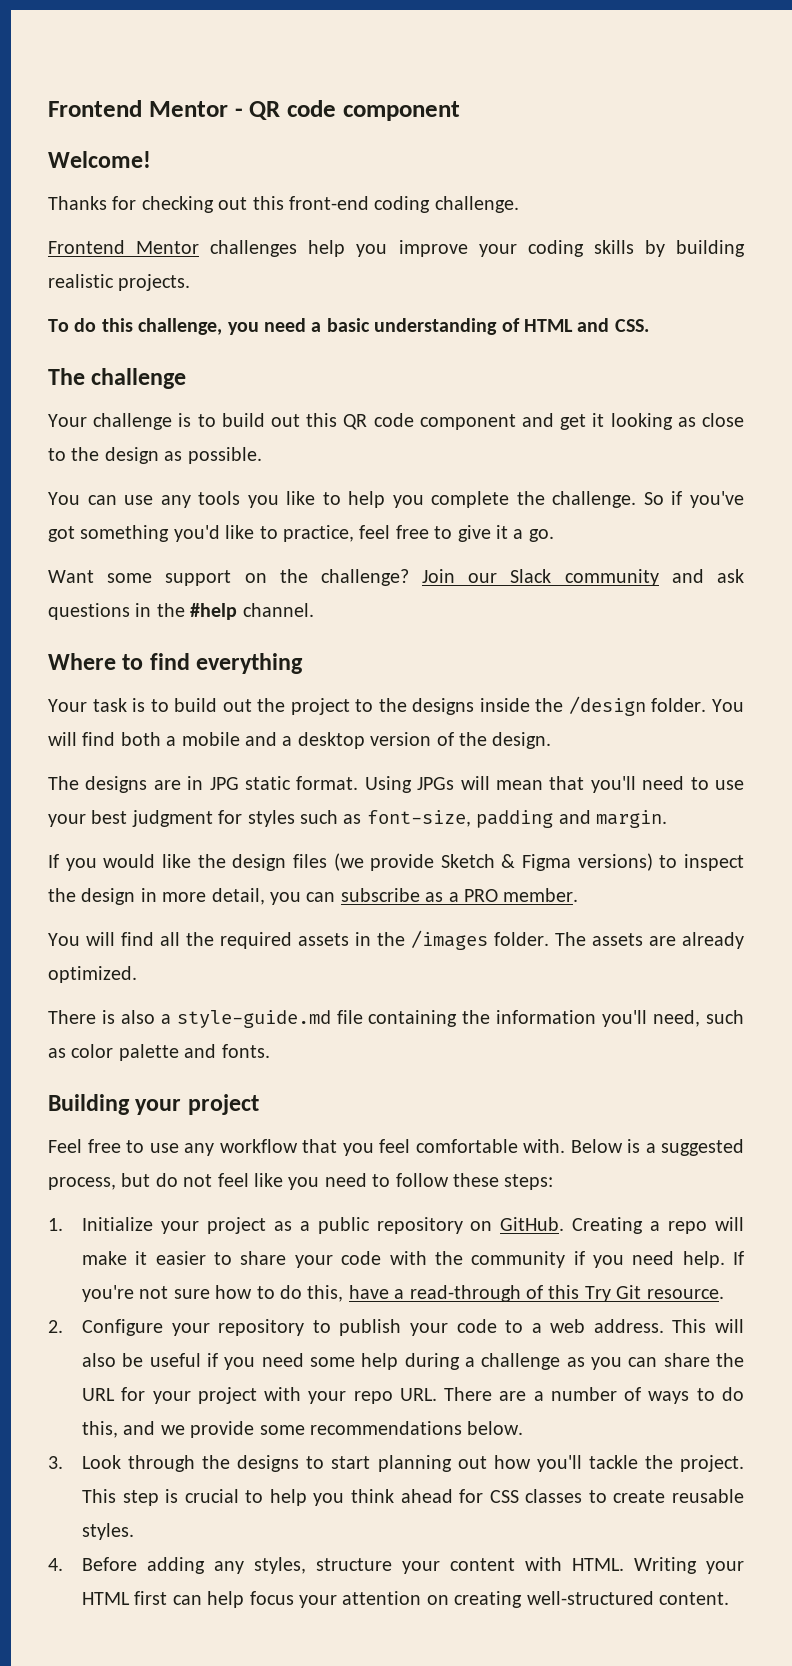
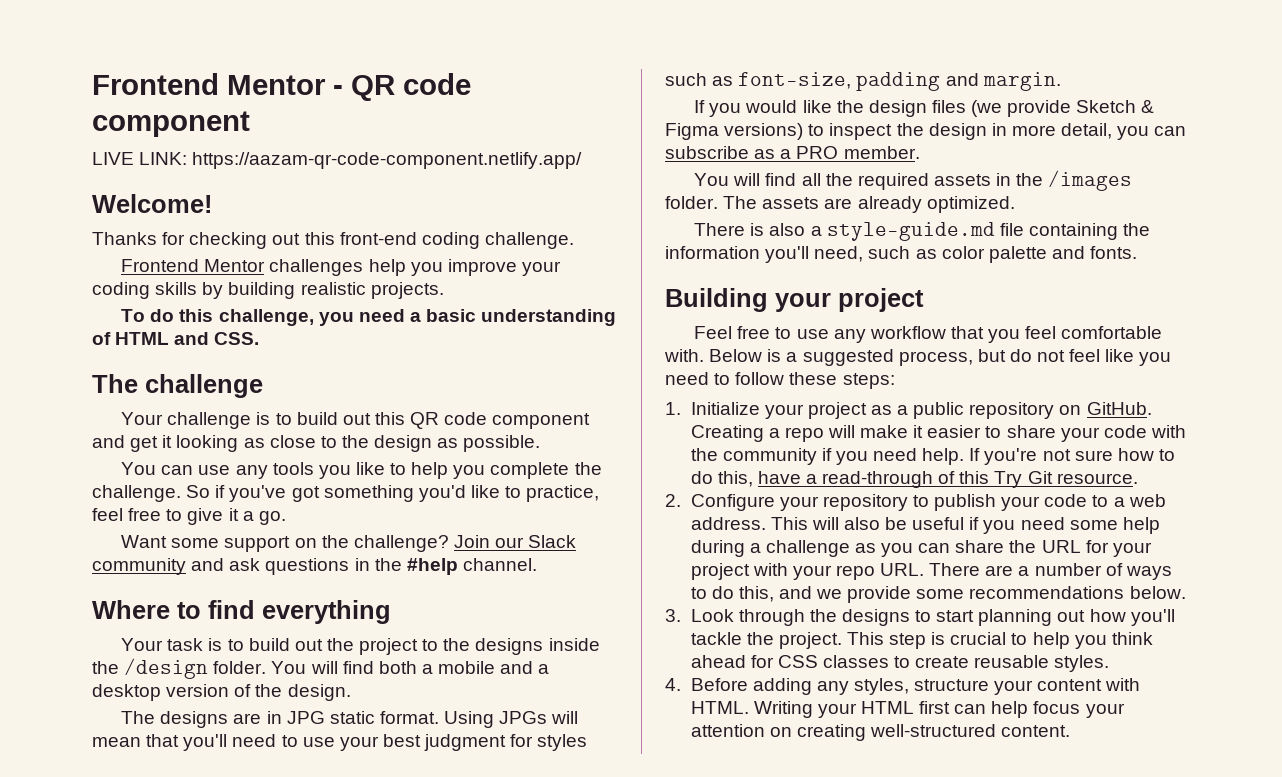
(460, 111) none -> [92,152,583,169] // LIVE LINK: https://aazam-qr-code-component.netlify.app/

